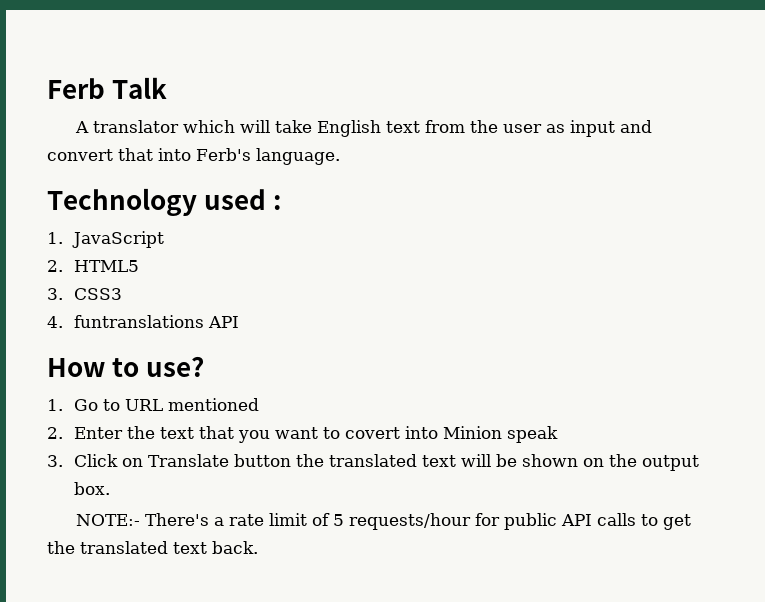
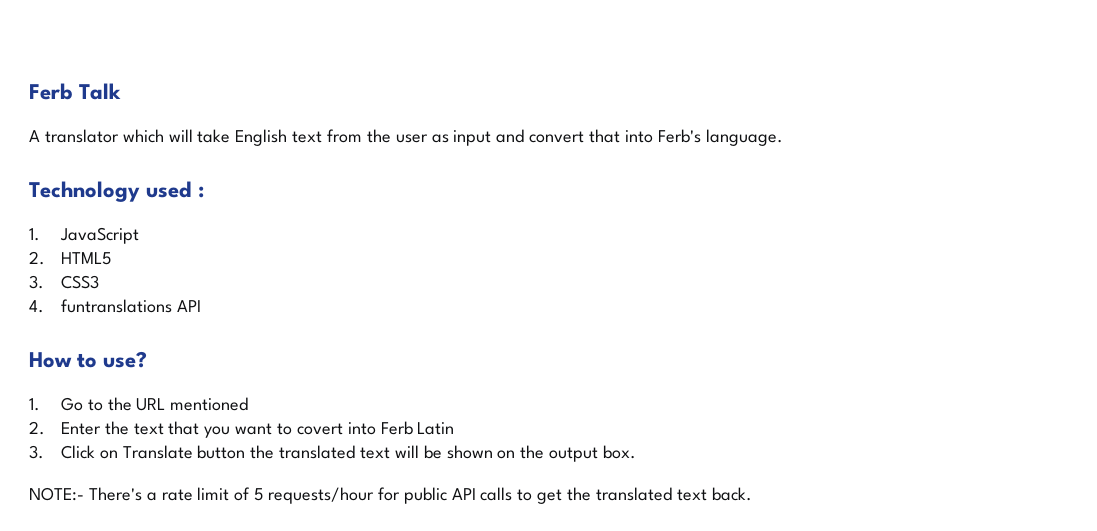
(121, 405) none -> [107,397,132,411] the
[443,426,559,443] Minion speak -> [380,421,455,435] Ferb Latin

